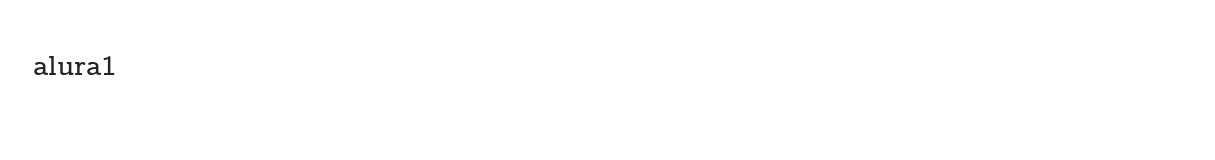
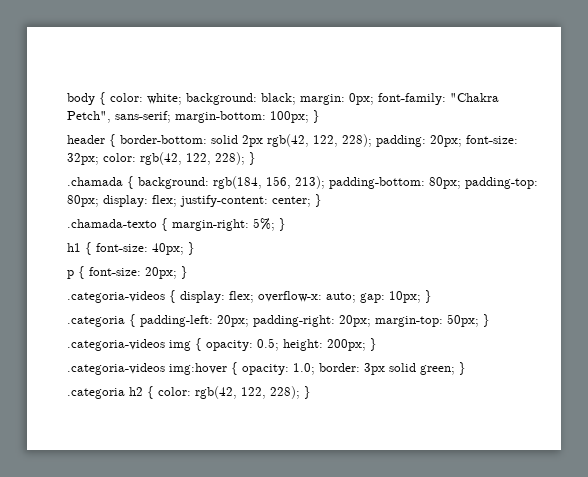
[33,56,117,75] alura1 -> [67,92,499,105] [67,110,320,123] [67,134,518,147] [67,152,256,165] [67,176,538,189] [67,194,322,207] [67,218,286,231] [67,242,195,255] [67,266,188,279] [67,290,432,303] [67,314,490,327] [67,338,377,351] [67,362,466,375] [67,386,311,399] body { color: white; background: black; margin: 0px; font-family: "Chakra Petch", sans-serif; margin-bottom: 100px; } // header { border-bottom: solid 2px rgb(42, 122, 228); padding: 20px; font-size: 32px; color: rgb(42, 122, 228); } // .chamada { background: rgb(184, 156, 213); padding-bottom: 80px; padding-top: 80px; display: flex; justify-content: center; } // .chamada-texto { margin-right: 5%; } // h1 { font-size: 40px; } // p { font-size: 20px; } // .categoria-videos { display: flex; overflow-x: auto; gap: 10px; } // .categoria { padding-left: 20px; padding-right: 20px; margin-top: 50px; } // .categoria-videos img { opacity: 0.5; height: 200px; } // .categoria-videos img:hover { opacity: 1.0; border: 3px solid green; } // .categoria h2 { color: rgb(42, 122, 228); }

